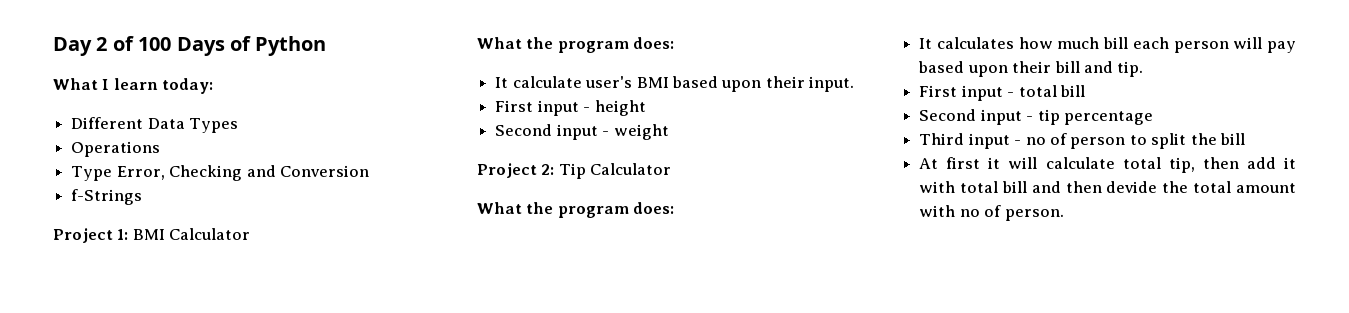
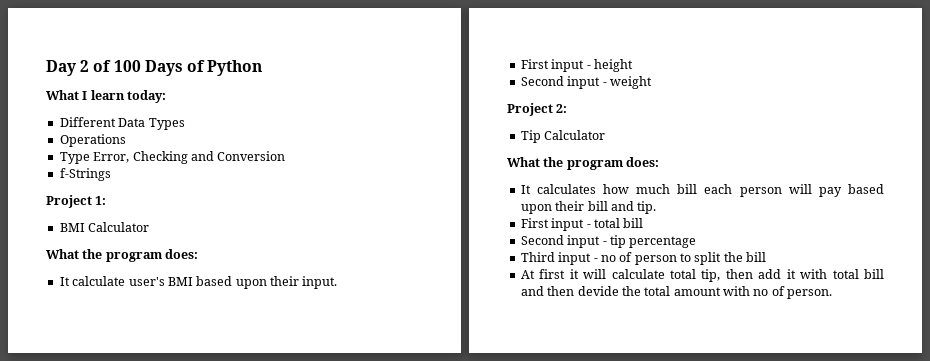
(129, 234) none -> (107, 200) //
(555, 169) none -> (568, 108) //

